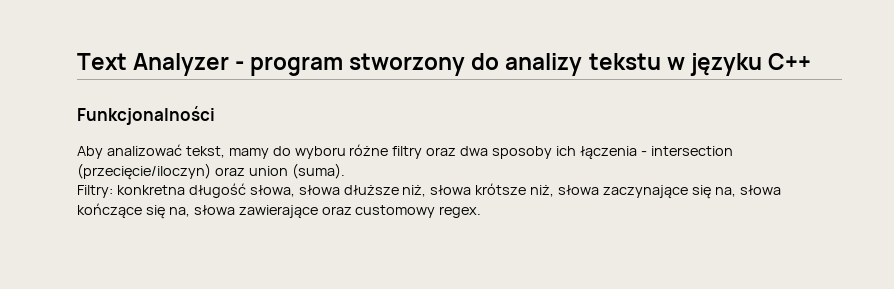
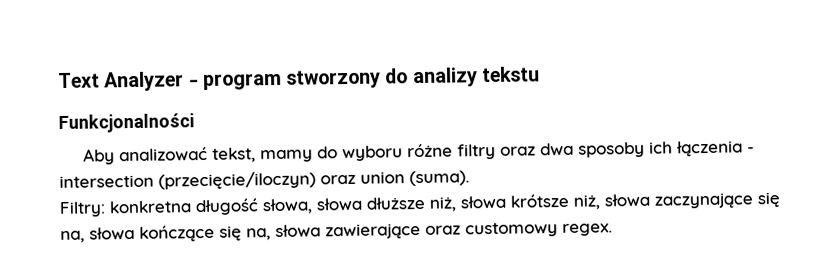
[666,53,811,76] w języku C++ -> (540, 74) none

